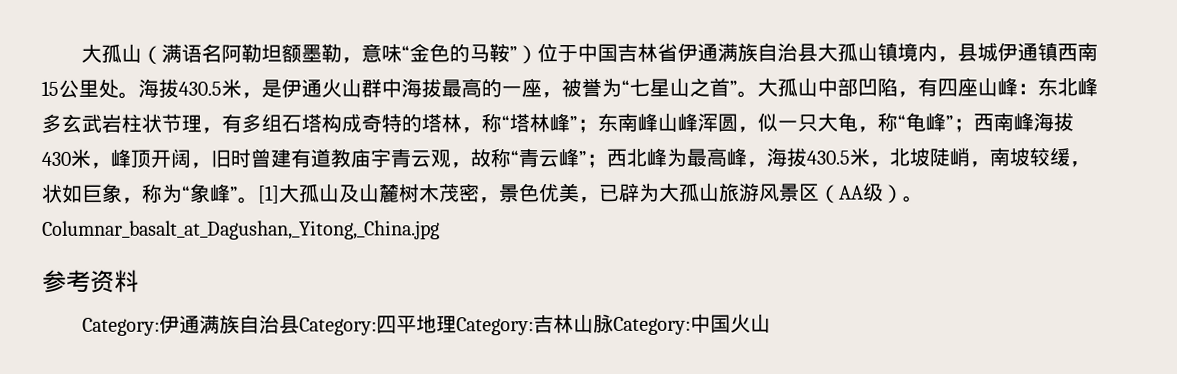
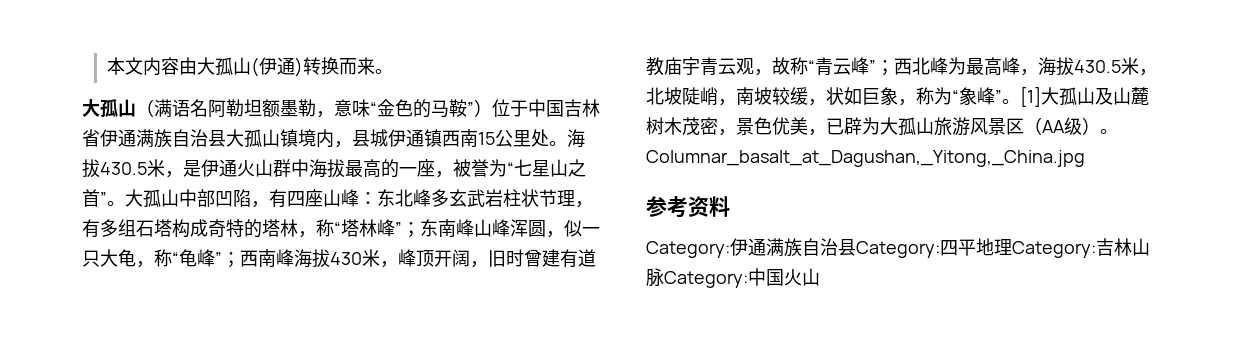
(81, 53) none -> [106,57,393,77] 本文内容由大孤山(伊通)转换而来。 //

